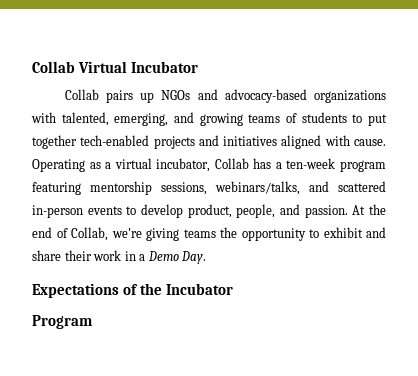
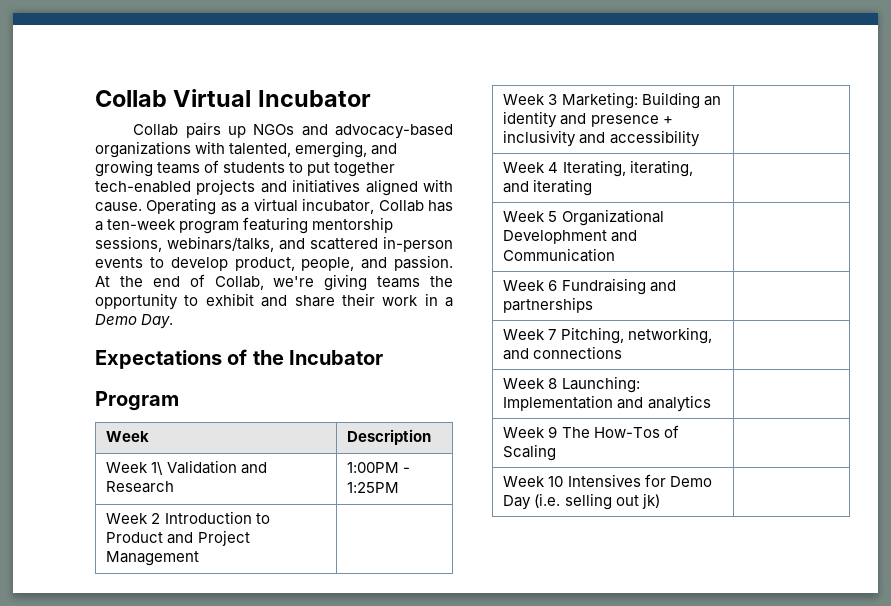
(93, 322) none -> [106,431,150,442] [347,429,432,445] [106,460,267,475] [106,481,175,493] [347,462,411,473] [347,482,400,493] [106,511,270,524] [106,530,250,546] [106,551,200,566] [503,92,721,109] [503,111,673,128] [503,130,700,147] [503,160,693,177] [503,179,593,196] [503,209,664,226] [503,230,638,244] [503,248,616,262] [503,278,676,295] [503,297,594,313] [503,327,712,344] [503,346,623,360] [503,376,640,393] [503,395,711,412] [503,425,679,438] [503,444,557,461] [503,474,712,487] [503,493,660,510] // Week | Description // Week 1\ Validation and Research | 1:00PM - 1:25PM // Week 2 Introduction to Product and Project Management | // Week 3 Marketing: Building an identity and presence + inclusivity and accessibility | // Week 4 Iterating, iterating, and iterating | // Week 5 Organizational Develophment and Communication | // Week 6 Fundraising and partnerships | // Week 7 Pitching, networking, and connections | // Week 8 Launching: Implementation and analytics | // Week 9 The How-Tos of Scaling | // Week 10 Intensives for Demo Day (i.e. selling out jk) |

